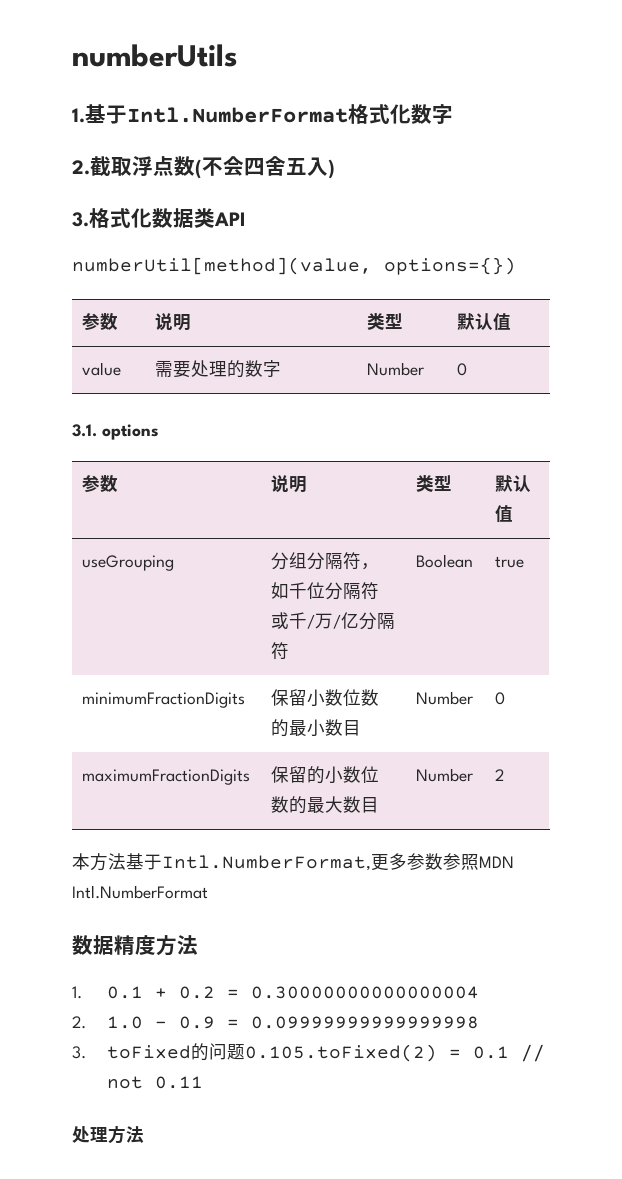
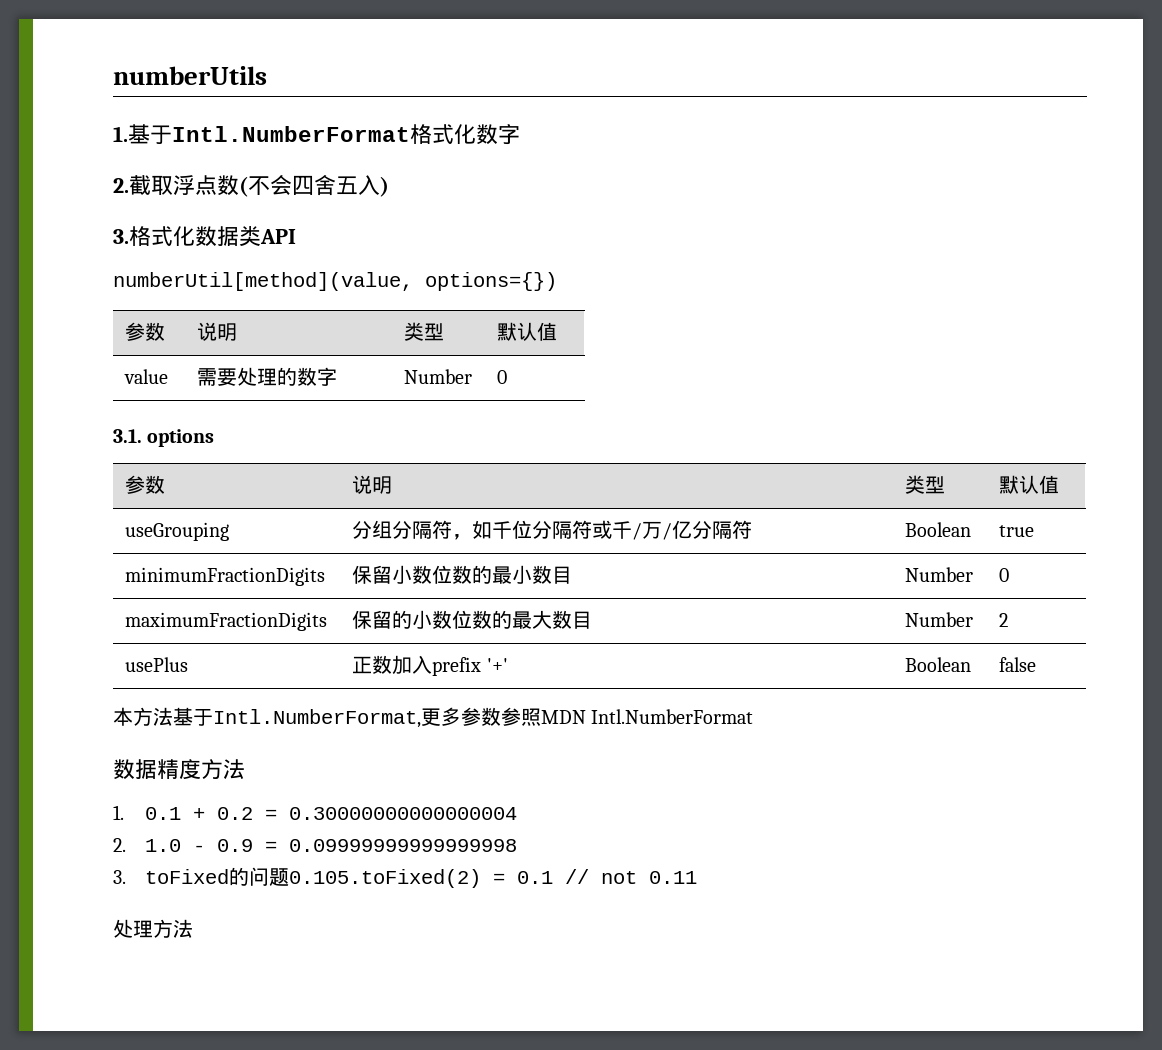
(505, 775) none -> [125,657,189,672] [352,655,508,676] [905,657,972,672] [999,657,1037,672] // usePlus | 正数加入prefix '+' | Boolean | false

